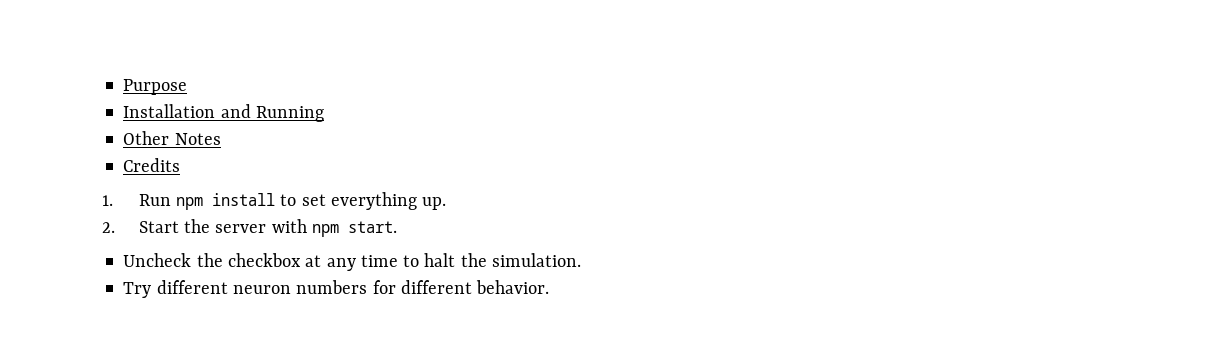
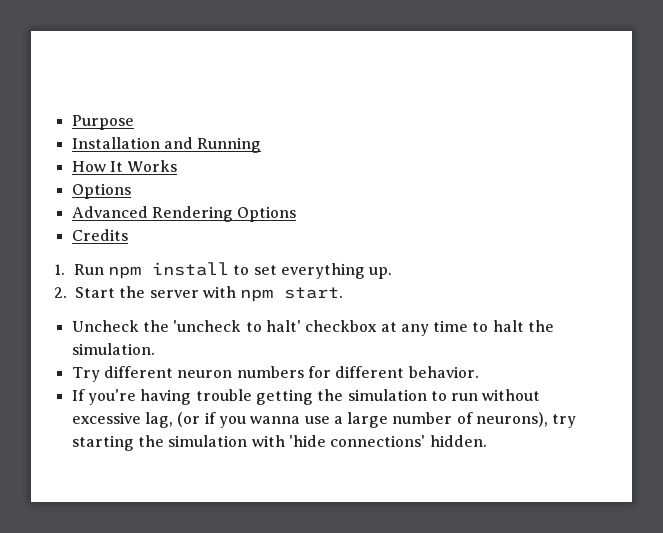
[123,131,221,145] Other Notes -> [71,160,178,172] [71,183,131,199] [71,206,297,222] How It Works // Options // Advanced Rendering Options
(223, 260) none -> [173,320,301,332] 'uncheck to halt'
(550, 287) none -> [71,389,541,405] [71,412,577,428] [71,435,487,451] // If you're having trouble getting the simulation to run without excessive lag, (or if you wanna use a large number of neurons), try starting the simulation with 'hide connections' hidden.

